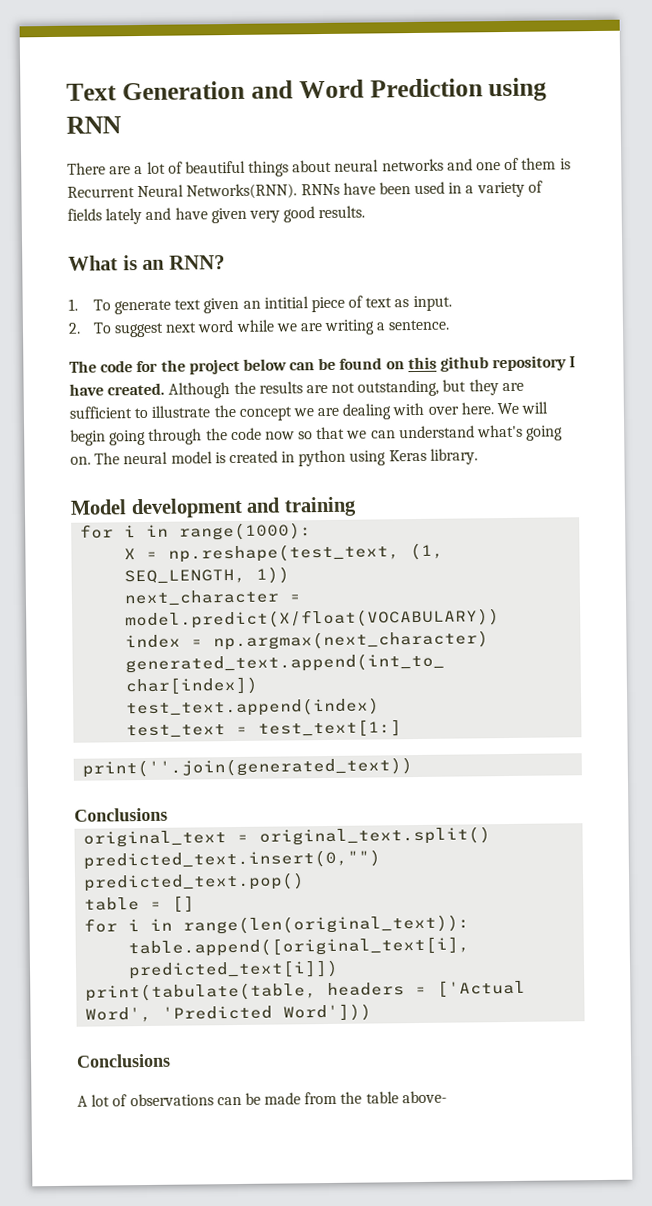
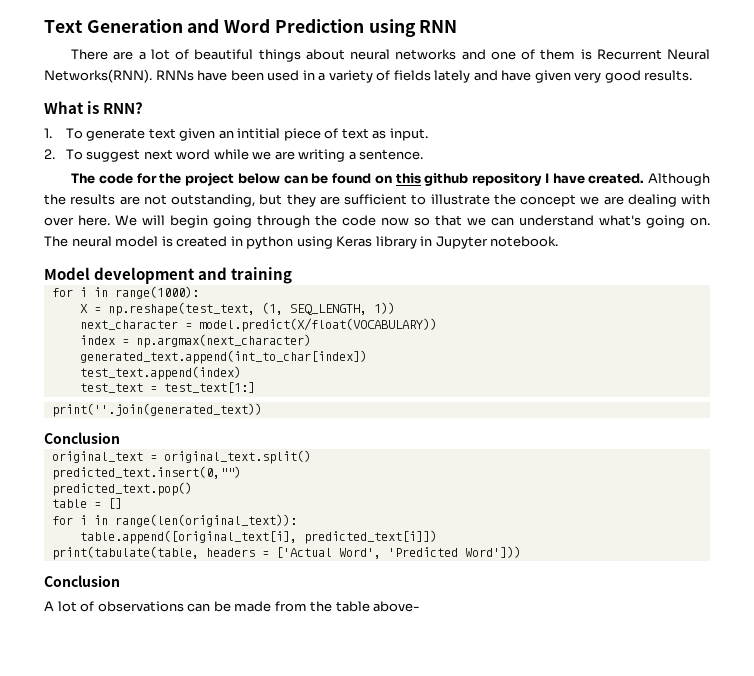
[142,259,166,270] an -> (100, 107) none
[429,448,478,465] library. -> [375,236,559,249] library in Jupyter notebook.
[74,807,168,822] Conclusions -> [44,432,120,444] Conclusion
[76,1053,171,1068] Conclusions -> [44,575,120,587] Conclusion

